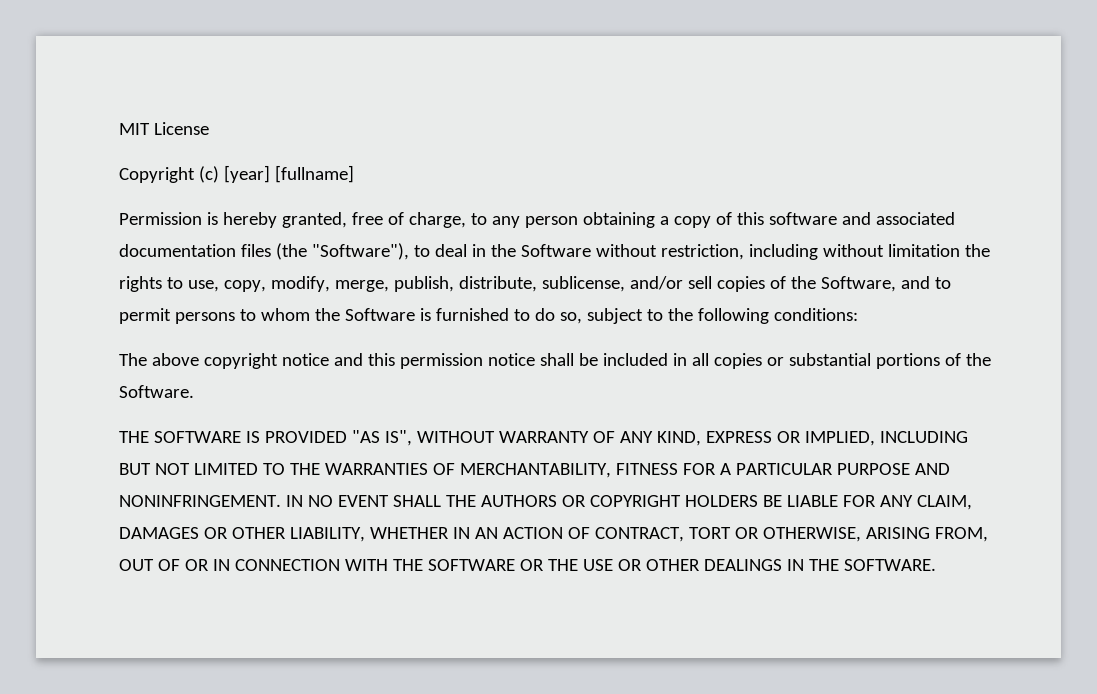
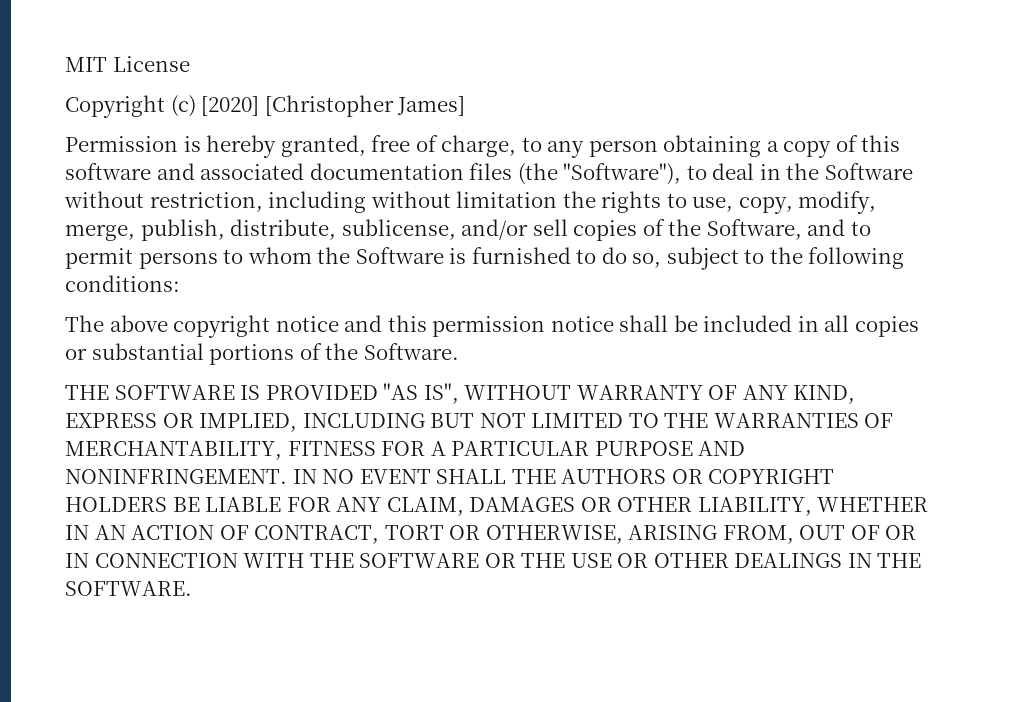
[223,165,354,183] [year] [fullname] -> [201,95,466,117] [2020] [Christopher James]

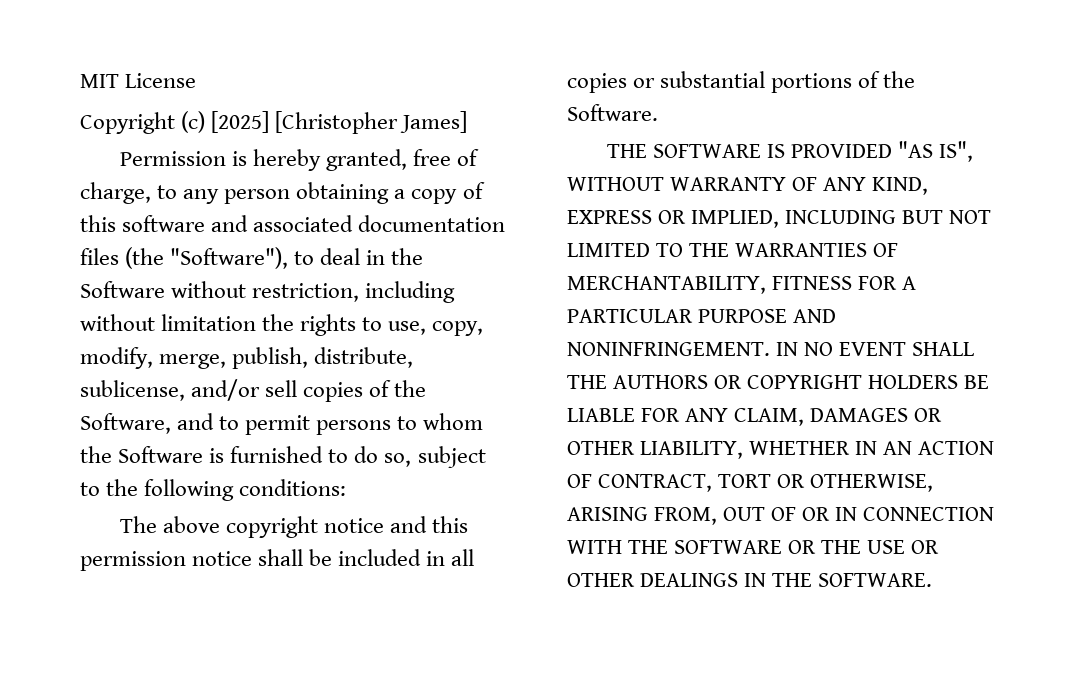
[201,96,260,116] [2020] -> [211,111,270,133] [2025]

